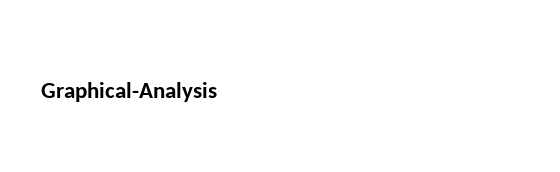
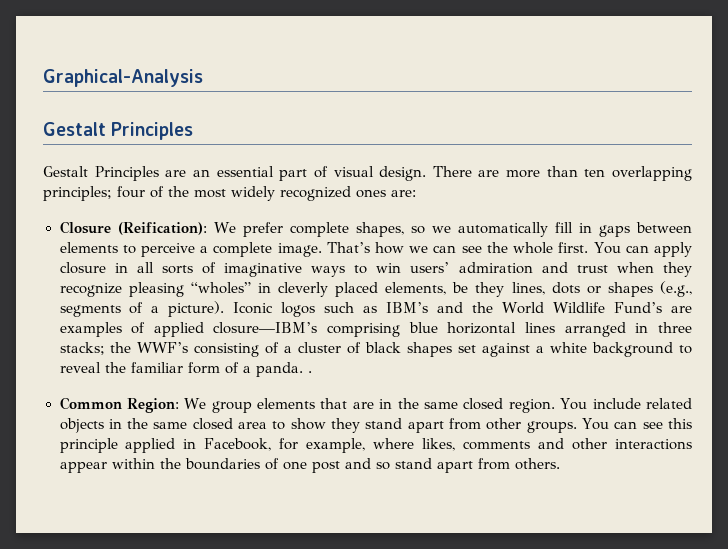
(217, 92) none -> [43,122,194,140] [43,166,692,181] [43,186,416,201] [59,221,692,237] [59,242,692,257] [59,262,692,277] [59,281,693,297] [59,301,692,317] [59,322,692,337] [59,342,692,357] [59,362,312,377] [59,397,692,413] [59,418,692,433] [59,438,692,453] [59,458,560,473] // Gestalt Principles // Gestalt Principles are an essential part of visual design. There are more than ten overlapping principles; four of the most widely recognized ones are: // Closure (Reification): We prefer complete shapes, so we automatically fill in gaps between elements to perceive a complete image. That’s how we can see the whole first. You can apply closure in all sorts of imaginative ways to win users’ admiration and trust when they recognize pleasing “wholes” in cleverly placed elements, be they lines, dots or shapes (e.g., segments of a picture). Iconic logos such as IBM’s and the World Wildlife Fund’s are examples of applied closure—IBM’s comprising blue horizontal lines arranged in three stacks; the WWF’s consisting of a cluster of black shapes set against a white background to reveal the familiar form of a panda. . // Common Region: We group elements that are in the same closed region. You include related objects in the same closed area to show they stand apart from other groups. You can see this principle applied in Facebook, for example, where likes, comments and other interactions appear within the boundaries of one post and so stand apart from others.

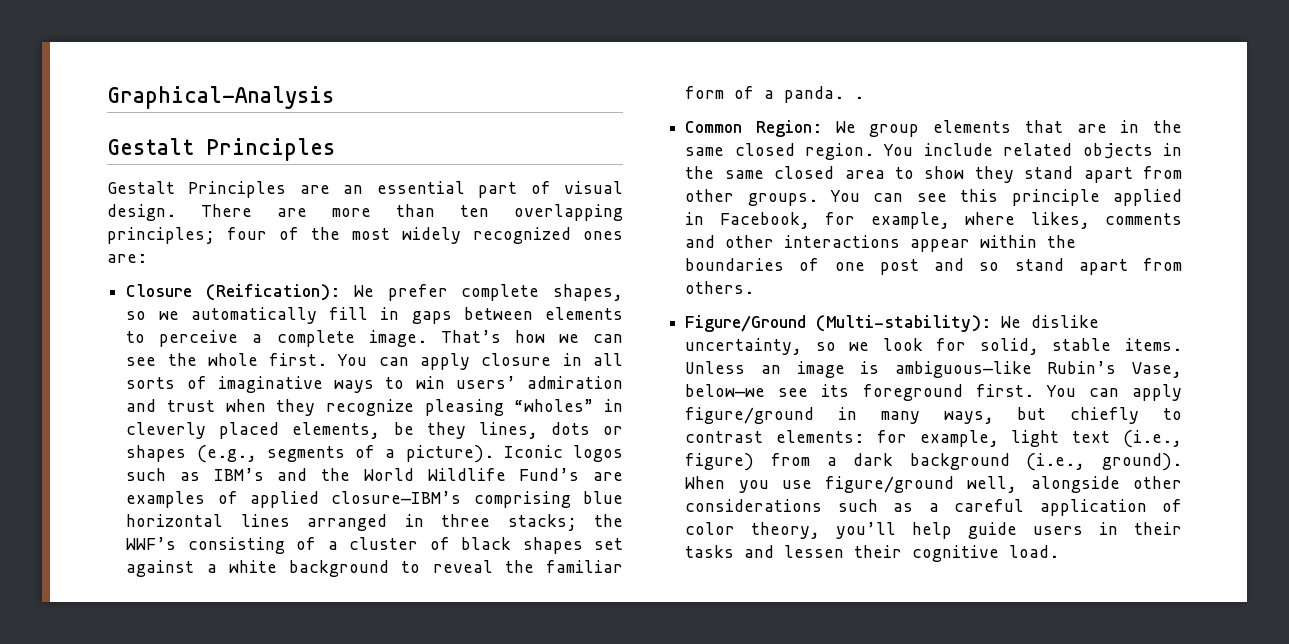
(560, 464) none -> [685,315,1100,332] [685,338,1182,355] [685,361,1182,378] [685,384,1182,401] [685,407,1182,424] [685,430,1182,448] [685,453,1182,471] [685,476,1182,493] [685,499,1182,516] [685,522,1182,539] [685,545,1060,562] // Figure/Ground (Multi-stability): We dislike uncertainty, so we look for solid, stable items. Unless an image is ambiguous—like Rubin’s Vase, below—we see its foreground first. You can apply figure/ground in many ways, but chiefly to contrast elements: for example, light text (i.e., figure) from a dark background (i.e., ground). When you use figure/ground well, alongside other considerations such as a careful application of color theory, you’ll help guide users in their tasks and lessen their cognitive load.

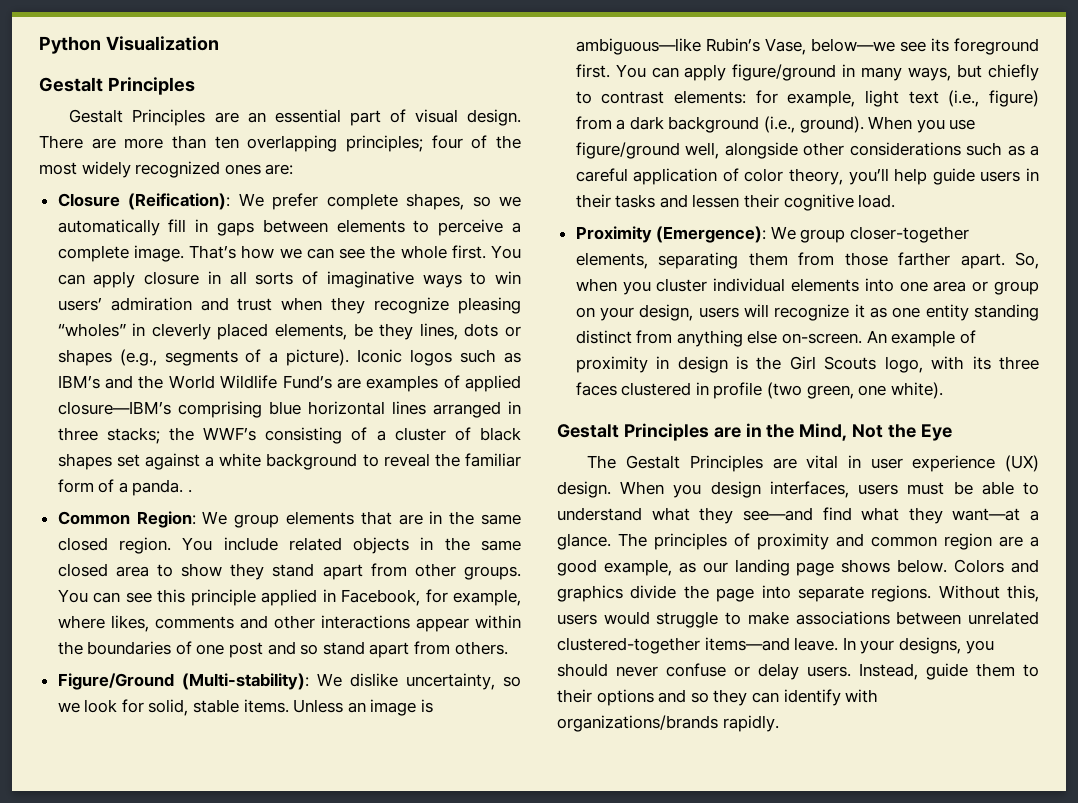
[107,86,334,109] Graphical-Analysis -> [39,36,219,54] Python Visualization
(1060, 551) none -> [575,226,970,243] [575,252,1039,269] [575,278,1039,295] [575,304,1039,321] [575,330,976,347] [575,356,1039,373] [575,382,943,399] [557,423,952,441] [587,455,1039,472] [557,481,1039,498] [557,507,1039,524] [557,533,1039,550] [557,559,1039,576] [557,585,1039,602] [557,611,1039,628] [557,637,994,654] [557,663,1039,680] [557,689,879,706] [557,715,779,732] // Proximity (Emergence): We group closer-together elements, separating them from those farther apart. So, when you cluster individual elements into one area or group on your design, users will recognize it as one entity standing distinct from anything else on-screen. An example of proximity in design is the Girl Scouts logo, with its three faces clustered in profile (two green, one white). // Gestalt Principles are in the Mind, Not the Eye // The Gestalt Principles are vital in user experience (UX) design. When you design interfaces, users must be able to understand what they see—and find what they want—at a glance. The principles of proximity and common region are a good example, as our landing page shows below. Colors and graphics divide the page into separate regions. Without this, users would struggle to make associations between unrelated clustered-together items—and leave. In your designs, you should never confuse or delay users. Instead, guide them to their options and so they can identify with organizations/brands rapidly.

